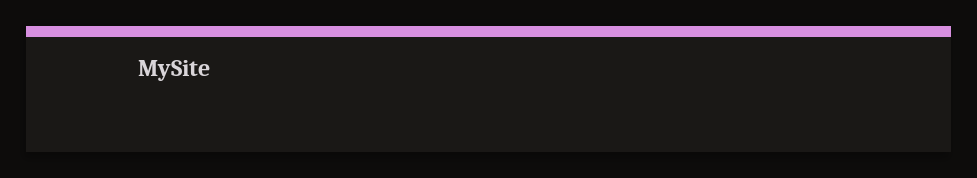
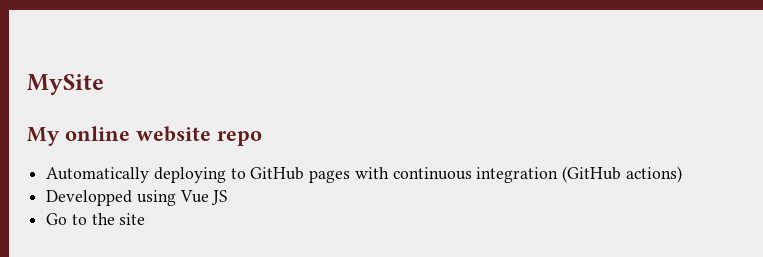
(210, 70) none -> [27,126,262,146] [46,166,682,183] [46,190,228,206] [46,213,146,225] // My online website repo // Automatically deploying to GitHub pages with continuous integration (GitHub actions) // Developped using Vue JS // Go to the site

